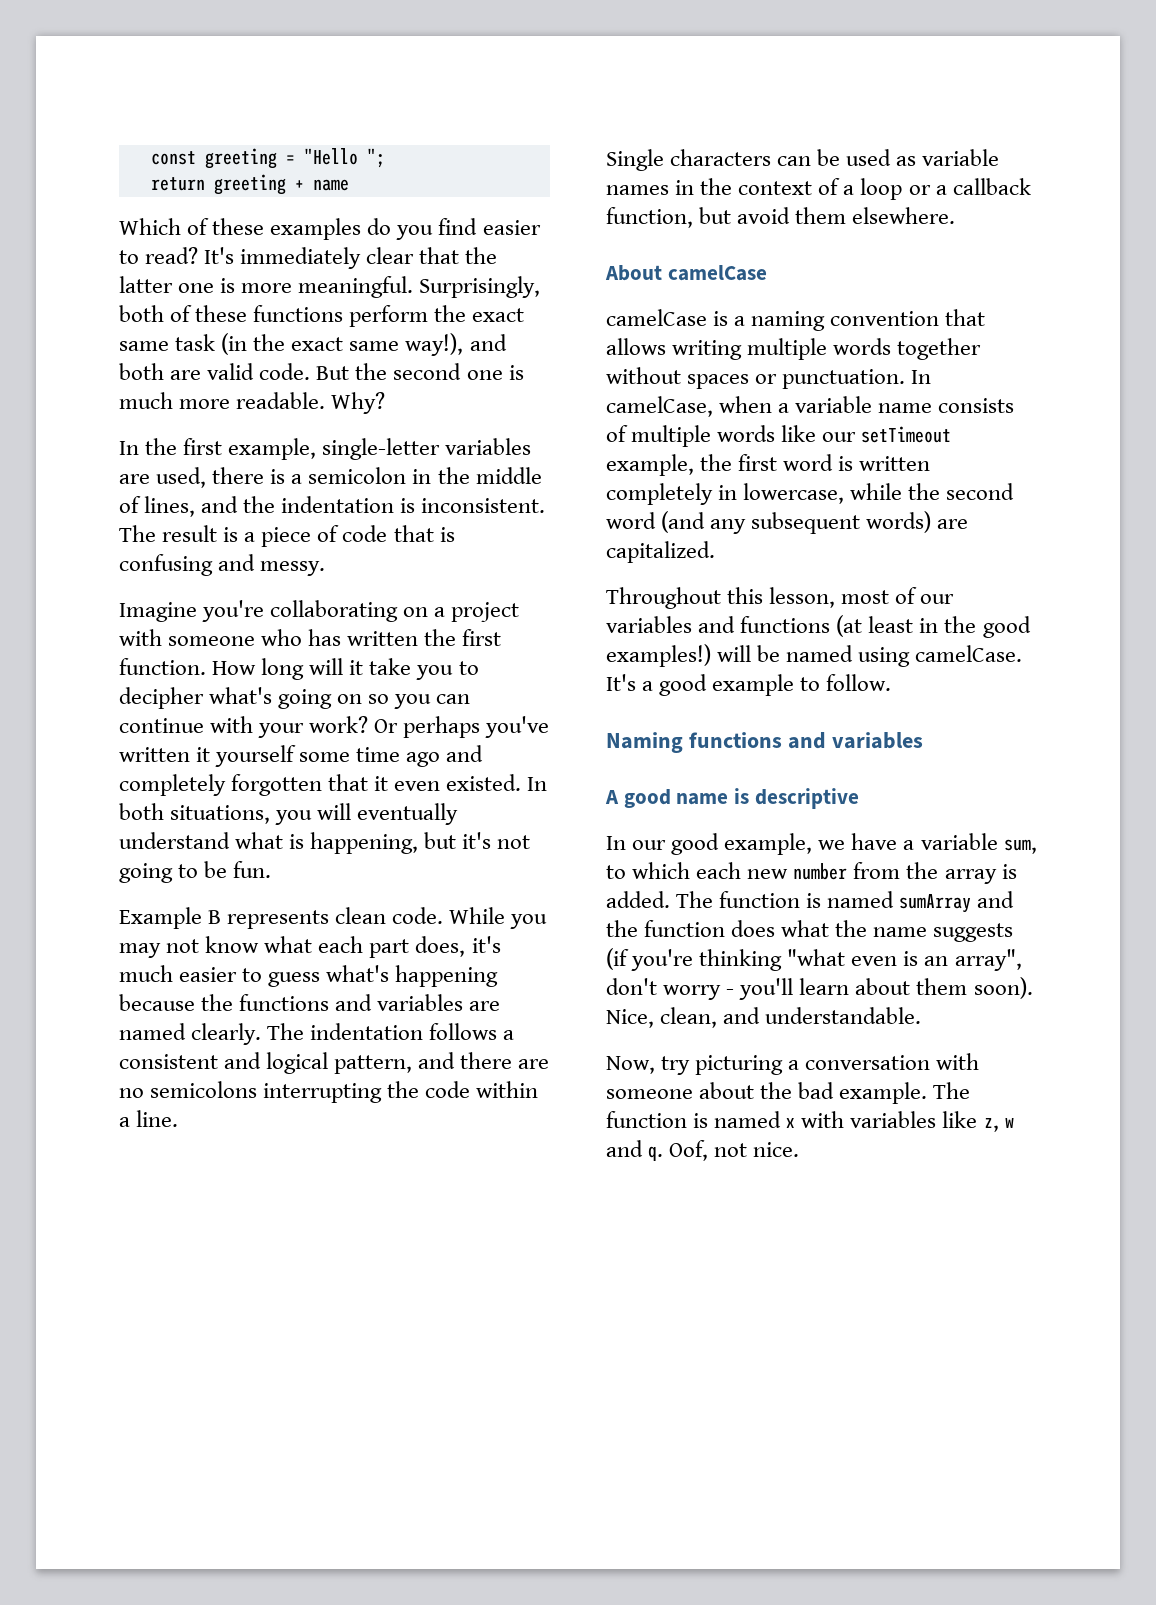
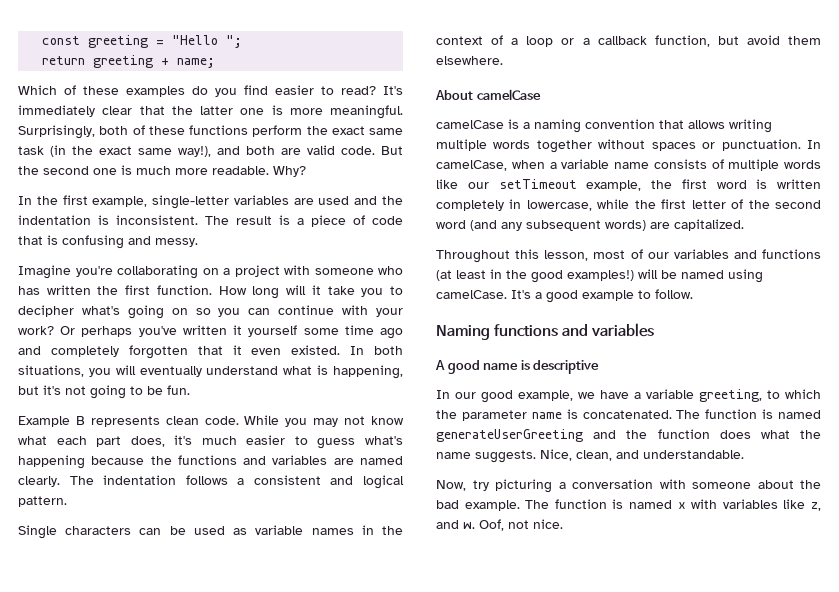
[312,179,349,191] name -> [177,58,216,68] name;
[156,467,542,488] [119,496,196,517] used, there is a semicolon in the middle of lines, -> [318,196,350,205] used
[334,1052,550,1074] [119,1081,539,1103] [119,1110,179,1127] pattern, and there are no semicolons interrupting the code within a line. -> [18,496,67,507] pattern.
(941, 491) none -> [661,199,770,209] first letter of the
[1003,839,1037,854] sum, -> [699,389,762,402] greeting,
[696,862,1017,884] [606,891,972,913] each new number from the array is added. The function is named sumArray -> [436,409,821,421] [436,429,583,442] the parameter name is concatenated. The function is named generateUserGreeting
[933,923,1014,942] [606,948,1022,971] [606,977,1033,1000] suggests (if you're thinking "what even is an array", don't worry - you'll learn about them soon). -> [475,450,536,463] suggests.
[1004,1118,1014,1128] [606,1140,664,1161] w and q. -> [436,520,475,529] and w.

